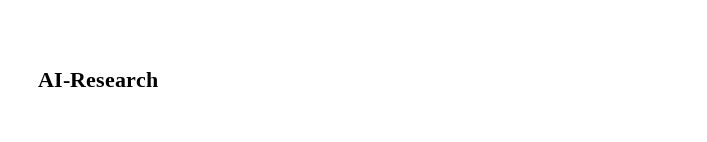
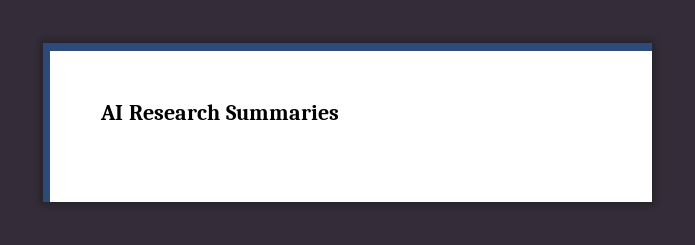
[38,72,158,87] AI-Research -> [100,104,339,120] AI Research Summaries

